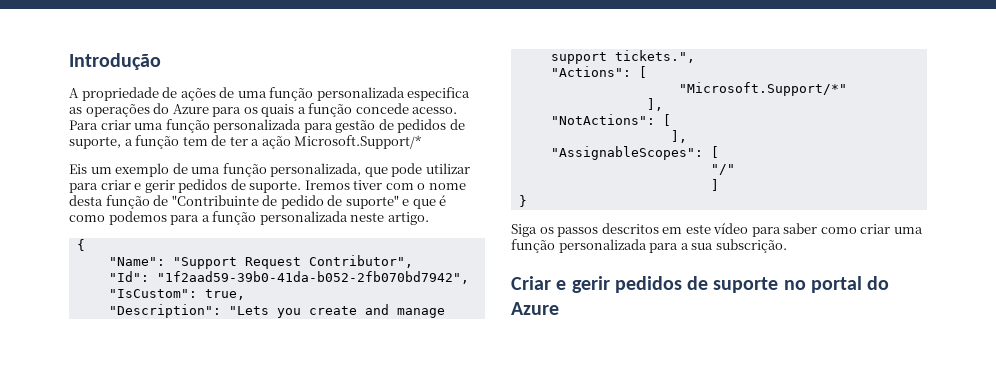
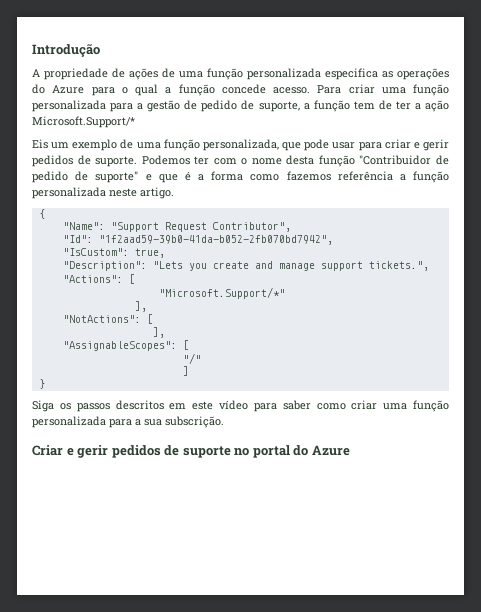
[243,104,295,117] os quais -> [121,84,158,96] o qual
(333, 128) none -> [137,103,144,110] a
[397,119,447,133] pedidos -> [201,100,238,112] pedido
[425,163,470,174] utilizar -> [332,142,356,149] usar
[304,180,383,190] Iremos tiver -> [141,155,210,165] Podemos ter
[153,195,259,206] de "Contribuinte -> [359,155,432,165] "Contribuidor
[69,211,200,225] como podemos para -> [198,171,393,181] a forma como fazemos referência

